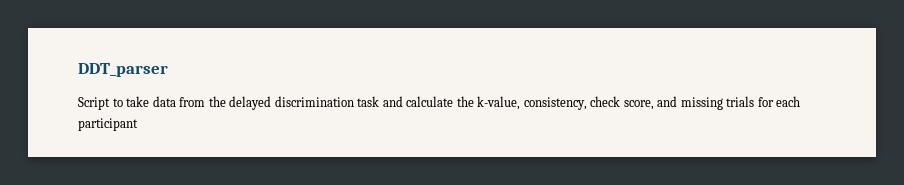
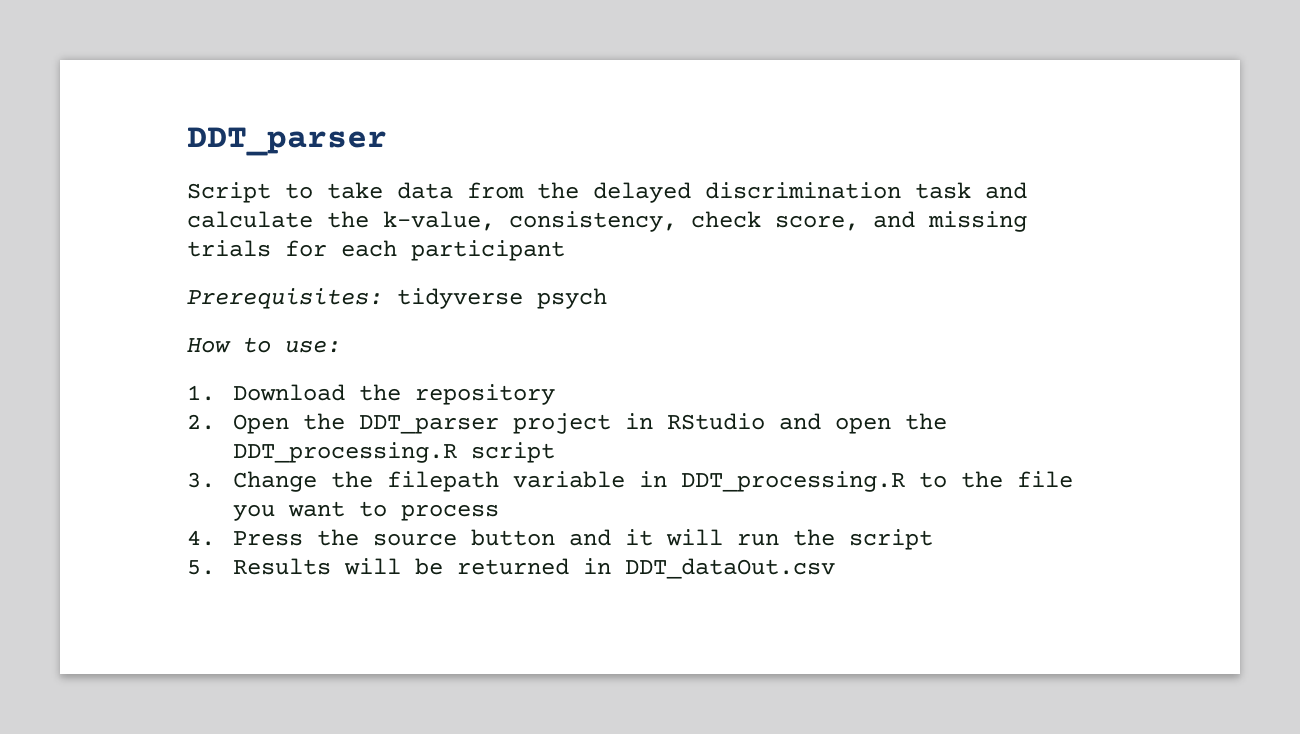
(138, 124) none -> [187,288,607,309] [187,337,341,353] [187,384,556,405] [187,413,948,434] [233,442,556,463] [187,471,1074,492] [233,501,500,521] [187,529,934,550] [187,558,836,579] // Prerequisites: tidyverse psych // How to use: // 1. Download the repository // 2. Open the DDT_parser project in RStudio and open the DDT_processing.R script // 3. Change the filepath variable in DDT_processing.R to the file you want to process // 4. Press the source button and it will run the script // 5. Results will be returned in DDT_dataOut.csv

